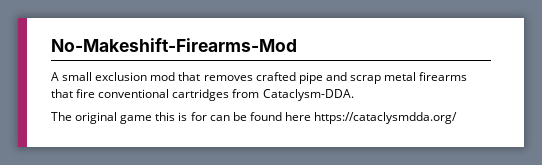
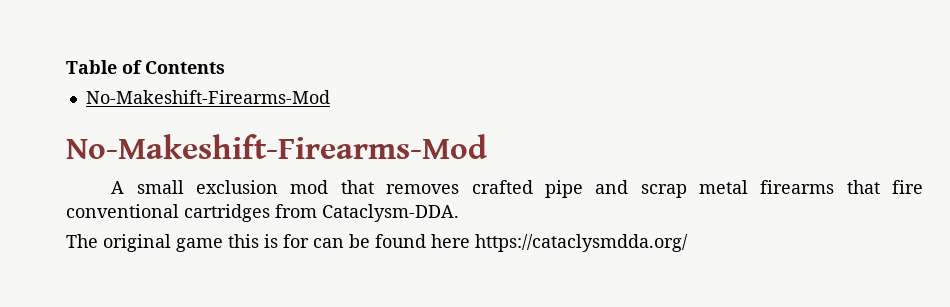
(51, 45) none -> [66,60,225,74] [85,90,330,104] Table of Contents // No-Makeshift-Firearms-Mod //

